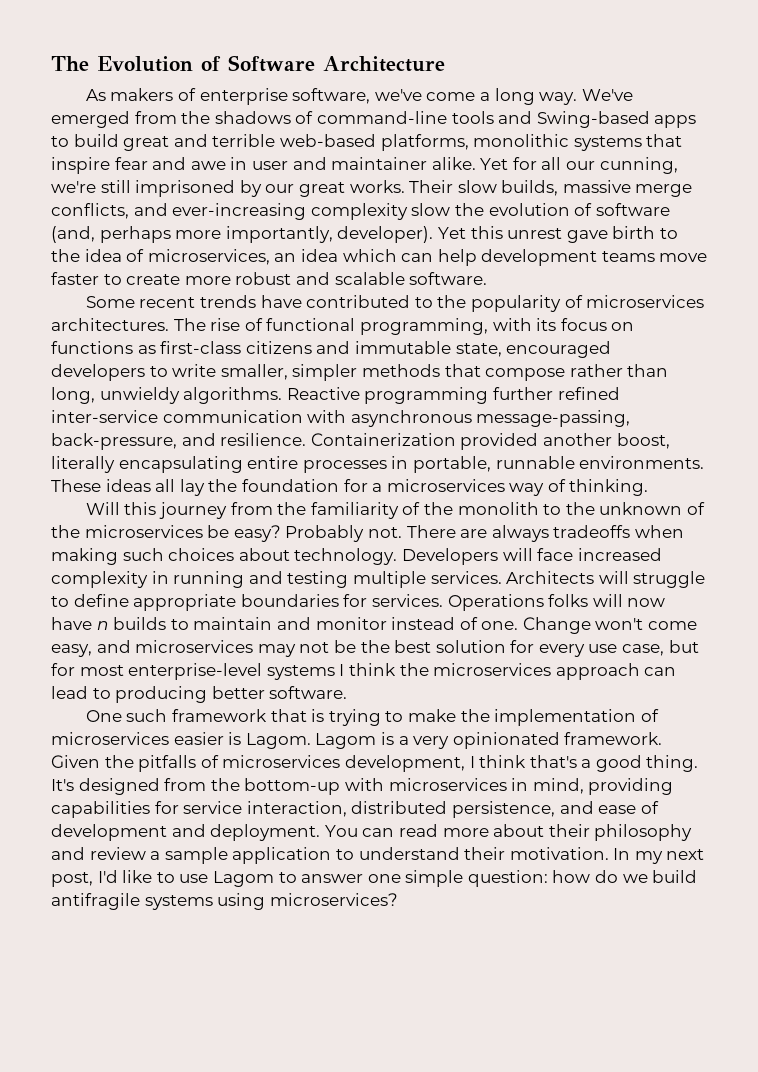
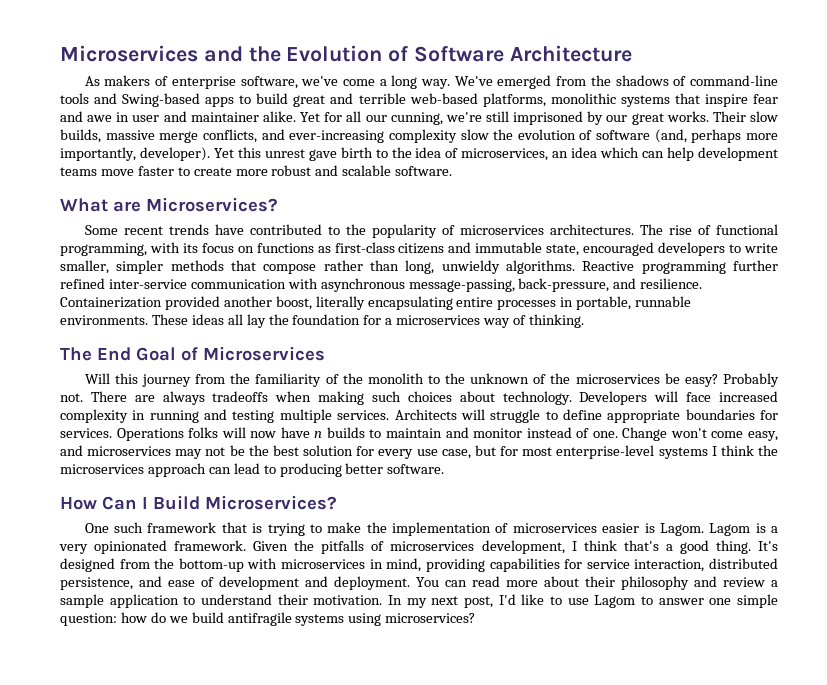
[51,56,89,71] The -> [60,45,281,62] Microservices and the
(488, 278) none -> [60,197,278,212] // What are Microservices?
(649, 487) none -> [60,346,325,361] // The End Goal of Microservices
(348, 692) none -> [60,495,337,510] // How Can I Build Microservices?

